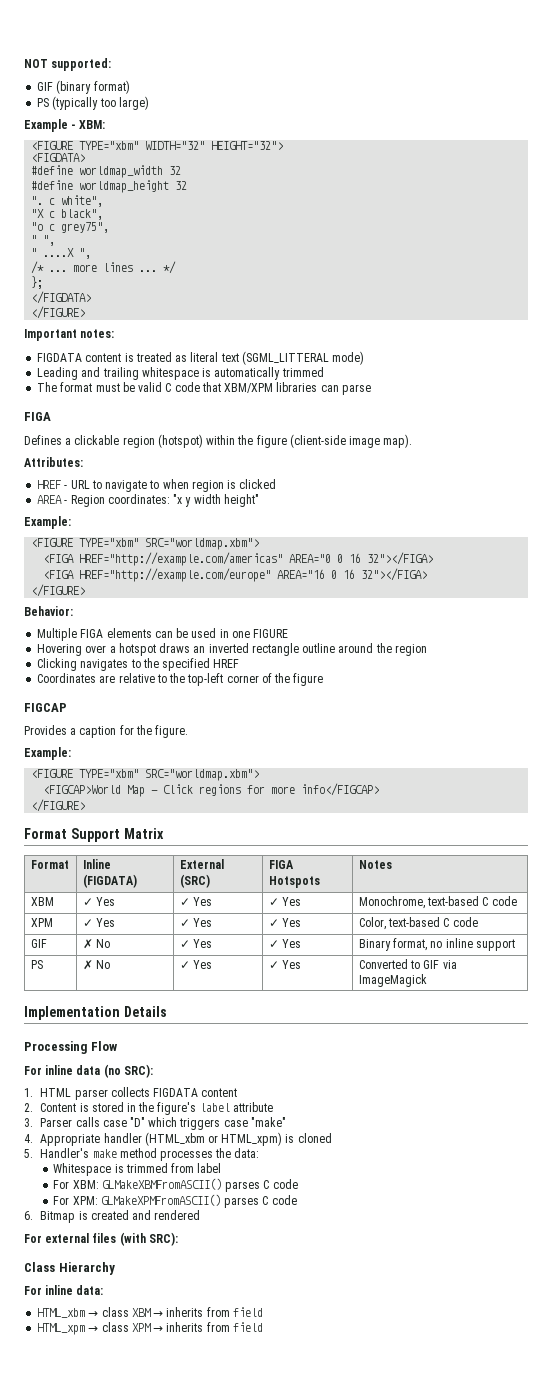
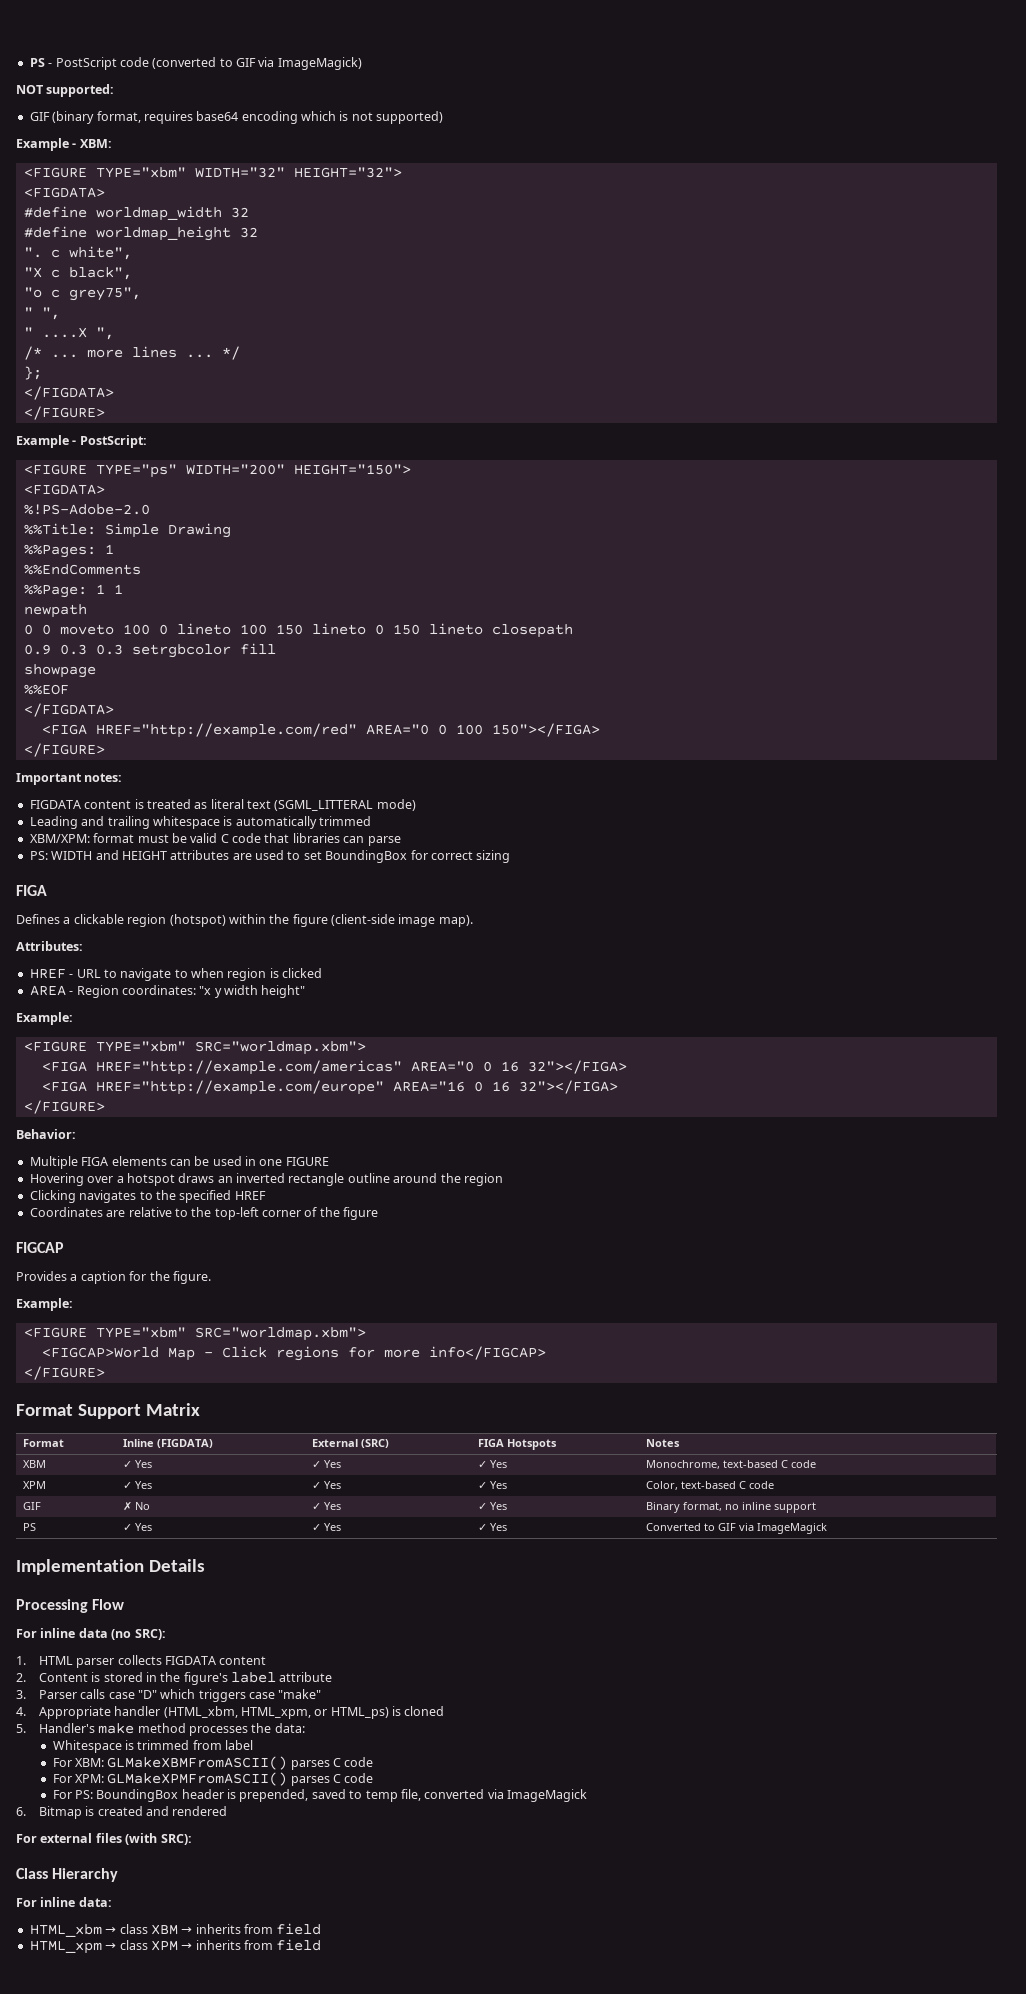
[24,58,112,71] [37,80,130,94] [37,96,149,110] NOT supported: // GIF (binary format) // PS (typically too large) -> [29,57,362,70] [16,84,115,97] [29,111,444,124] PS - PostScript code (converted to GIF via ImageMagick) // NOT supported: // GIF (binary format, requires base64 encoding which is not supported)
(86, 312) none -> [16,435,147,448] [23,464,411,478] [23,484,105,495] [23,504,150,515] [23,523,231,538] [23,544,114,558] [23,564,141,575] [23,584,123,598] [23,604,87,618] [23,623,573,638] [23,643,276,658] [23,664,96,678] [23,684,69,695] [23,703,114,717] [41,723,600,738] [23,743,105,757] // Example - PostScript: // <FIGURE TYPE="ps" WIDTH="200" HEIGHT="150"> // <FIGDATA> // %!PS-Adobe-2.0 // %%Title: Simple Drawing // %%Pages: 1 // %%EndComments // %%Page: 1 1 // newpath // 0 0 moveto 100 0 lineto 100 150 lineto 0 150 lineto closepath // 0.9 0.3 0.3 setrgbcolor fill // showpage // %%EOF // </FIGDATA> // <FIGA HREF="http://example.com/red" AREA="0 0 100 150"></FIGA> // </FIGURE>
[37,382,58,392] The -> [29,834,90,843] XBM/XPM:
[224,383,274,393] XBM/XPM -> (290, 838) none
(371, 389) none -> [29,850,511,863] // PS: WIDTH and HEIGHT attributes are used to set BoundingBox for correct sizing
[82,960,111,970] ✗ No -> [122,1523,152,1531] ✓ Yes
[144,1132,283,1146] (HTML_xbm or HTML_xpm) -> [163,1706,389,1719] (HTML_xbm, HTML_xpm, or HTML_ps)
(297, 1200) none -> [52,1789,588,1802] // For PS: BoundingBox header is prepended, saved to temp file, converted via ImageMagick

